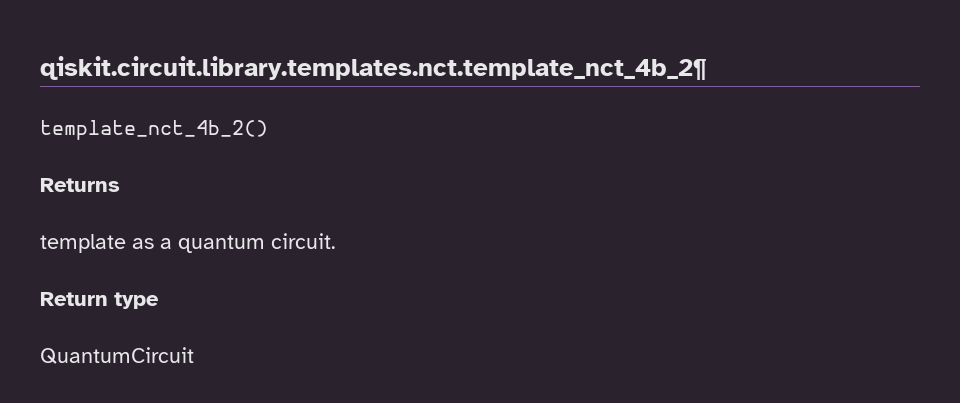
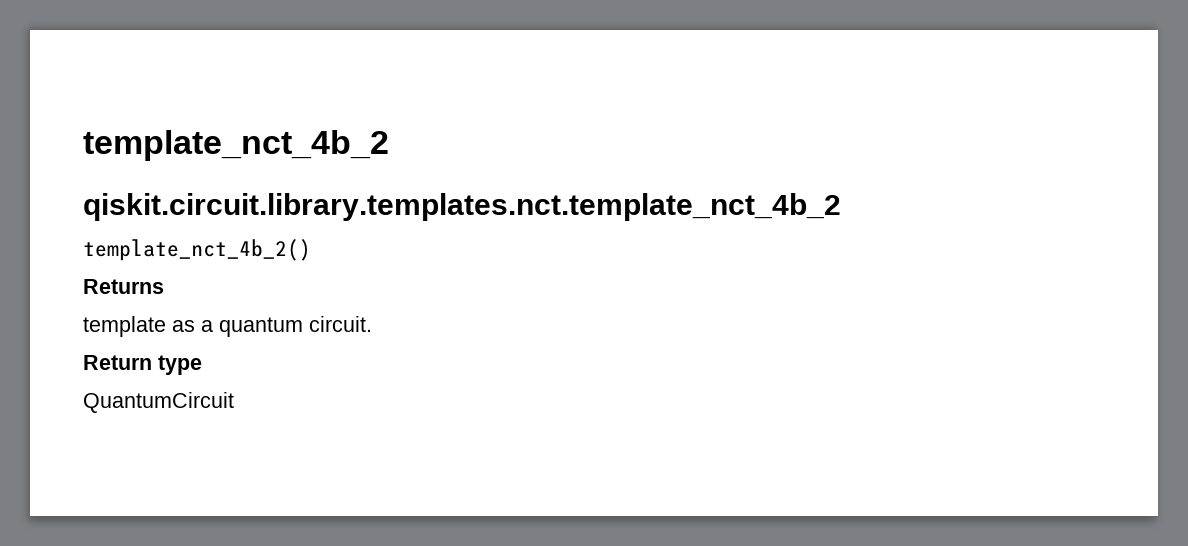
[40,56,706,80] qiskit.circuit.library.templates.nct.template_nct_4b_2¶ -> [83,130,389,161] [83,193,841,221] template_nct_4b_2 // qiskit.circuit.library.templates.nct.template_nct_4b_2

